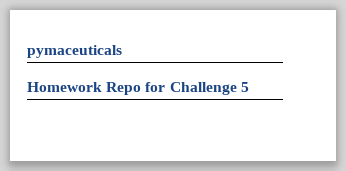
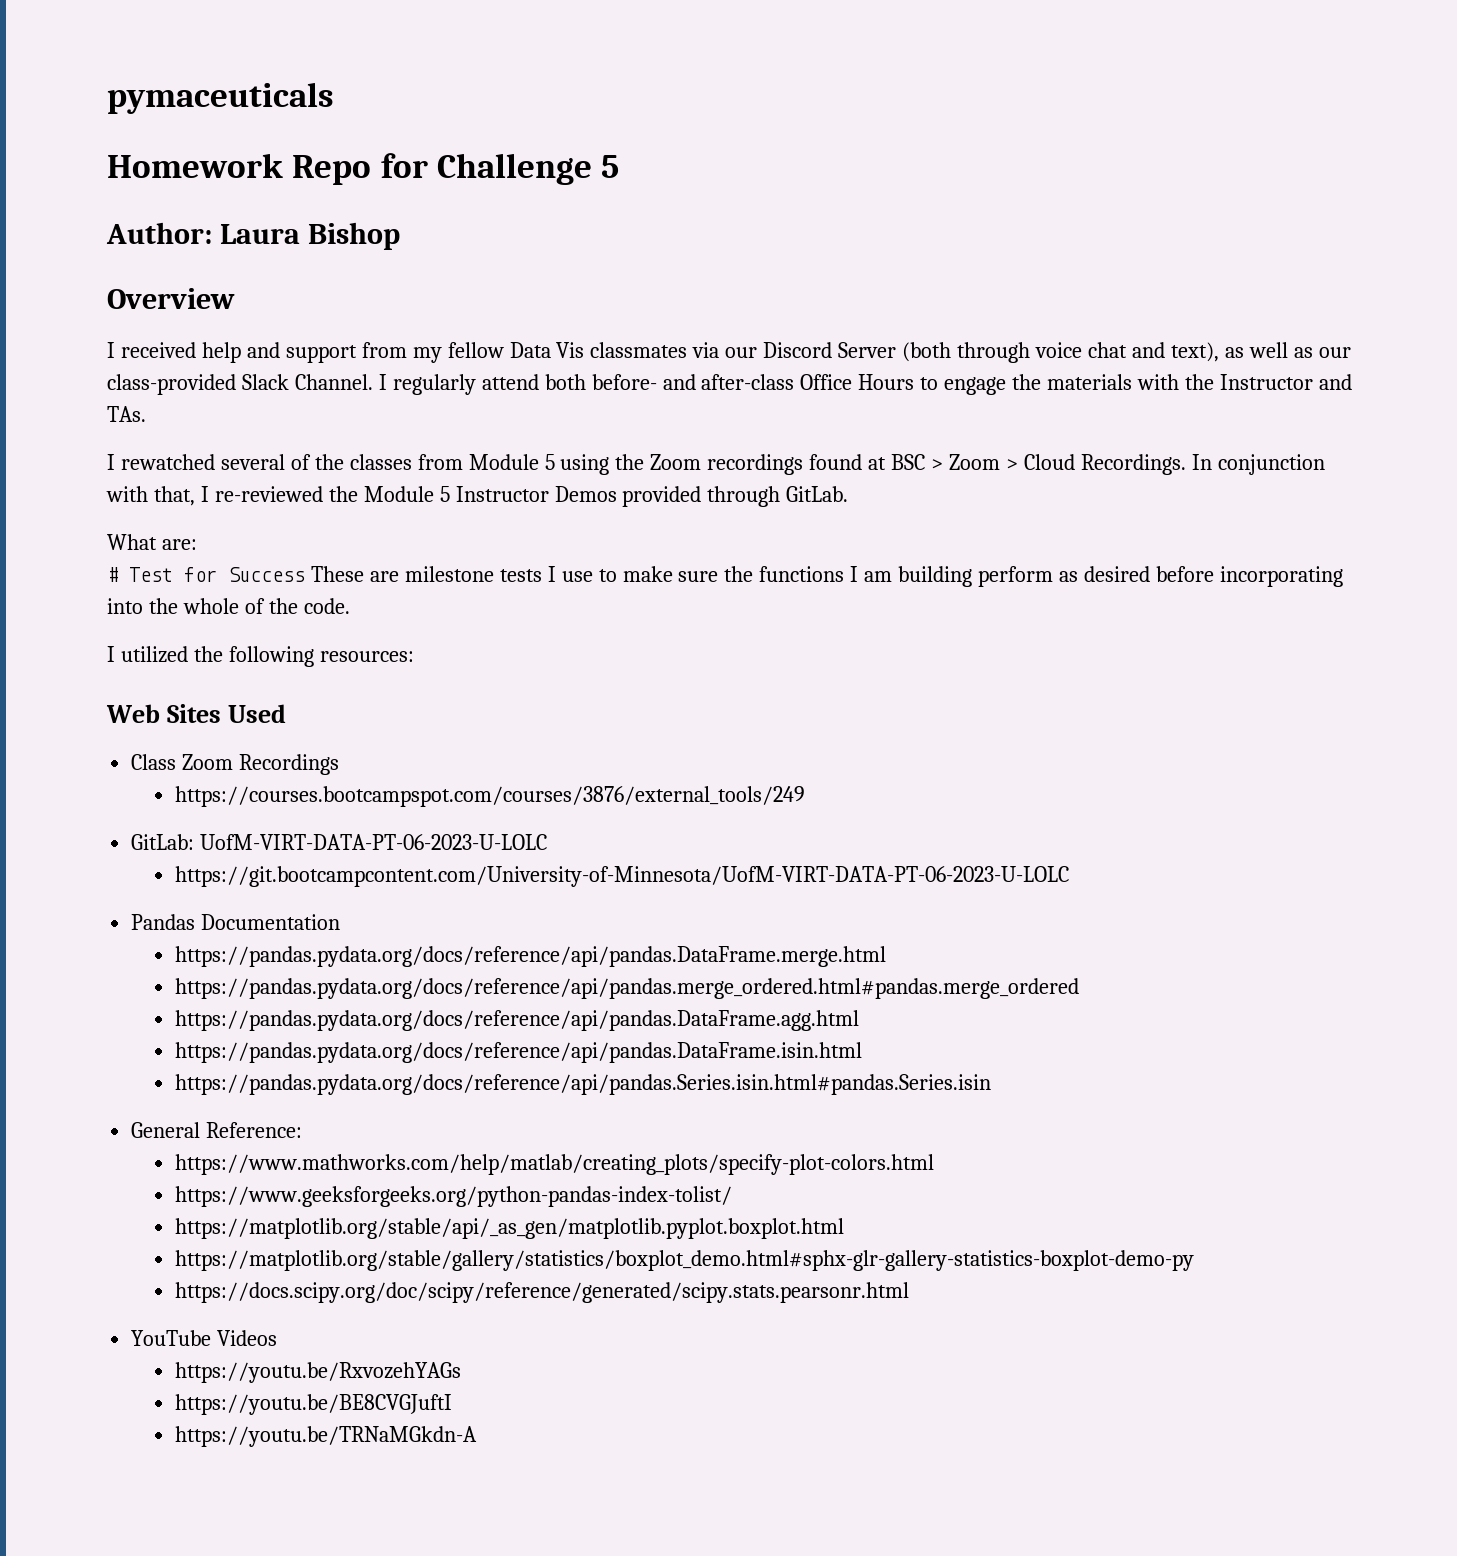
(249, 87) none -> [106,222,400,250] [107,288,235,309] [107,342,1351,363] [107,374,1352,395] [107,406,146,422] [107,454,1325,475] [106,486,849,507] [107,534,197,550] [107,566,1343,587] [107,598,350,614] [107,646,414,667] [106,704,286,723] [131,754,340,775] [175,786,806,807] [131,834,548,850] [175,866,1070,887] [131,914,341,930] [175,946,887,967] [175,978,1080,999] [175,1010,860,1031] [175,1042,863,1063] [175,1074,992,1095] [131,1122,303,1138] [175,1154,935,1175] [175,1186,733,1207] [175,1218,845,1239] [175,1250,1195,1271] [175,1282,910,1303] [131,1330,278,1346] [175,1362,462,1383] [175,1394,453,1415] [175,1426,478,1447] // Author: Laura Bishop // Overview // I received help and support from my fellow Data Vis classmates via our Discord Server (both through voice chat and text), as well as our class-provided Slack Channel. I regularly attend both before- and after-class Office Hours to engage the materials with the Instructor and TAs. // I rewatched several of the classes from Module 5 using the Zoom recordings found at BSC > Zoom > Cloud Recordings. In conjunction with that, I re-reviewed the Module 5 Instructor Demos provided through GitLab. // What are: // # Test for Success These are milestone tests I use to make sure the functions I am building perform as desired before incorporating into the whole of the code. // I utilized the following resources: // Web Sites Used // Class Zoom Recordings // https://courses.bootcampspot.com/courses/3876/external_tools/249 // GitLab: UofM-VIRT-DATA-PT-06-2023-U-LOLC // https://git.bootcampcontent.com/University-of-Minnesota/UofM-VIRT-DATA-PT-06-2023-U-LOLC // Pandas Documentation // https://pandas.pydata.org/docs/reference/api/pandas.DataFrame.merge.html // https://pandas.pydata.org/docs/reference/api/pandas.merge_ordered.html#pandas.merge_ordered // https://pandas.pydata.org/docs/reference/api/pandas.DataFrame.agg.html // https://pandas.pydata.org/docs/reference/api/pandas.DataFrame.isin.html // https://pandas.pydata.org/docs/reference/api/pandas.Series.isin.html#pandas.Series.isin // General Reference: // https://www.mathworks.com/help/matlab/creating_plots/specify-plot-colors.html // https://www.geeksforgeeks.org/python-pandas-index-tolist/ // https://matplotlib.org/stable/api/_as_gen/matplotlib.pyplot.boxplot.html // https://matplotlib.org/stable/gallery/statistics/boxplot_demo.html#sphx-glr-gallery-statistics-boxplot-demo-py // https://docs.scipy.org/doc/scipy/reference/generated/scipy.stats.pearsonr.html // YouTube Videos // https://youtu.be/RxvozehYAGs // https://youtu.be/BE8CVGJuftI // https://youtu.be/TRNaMGkdn-A

